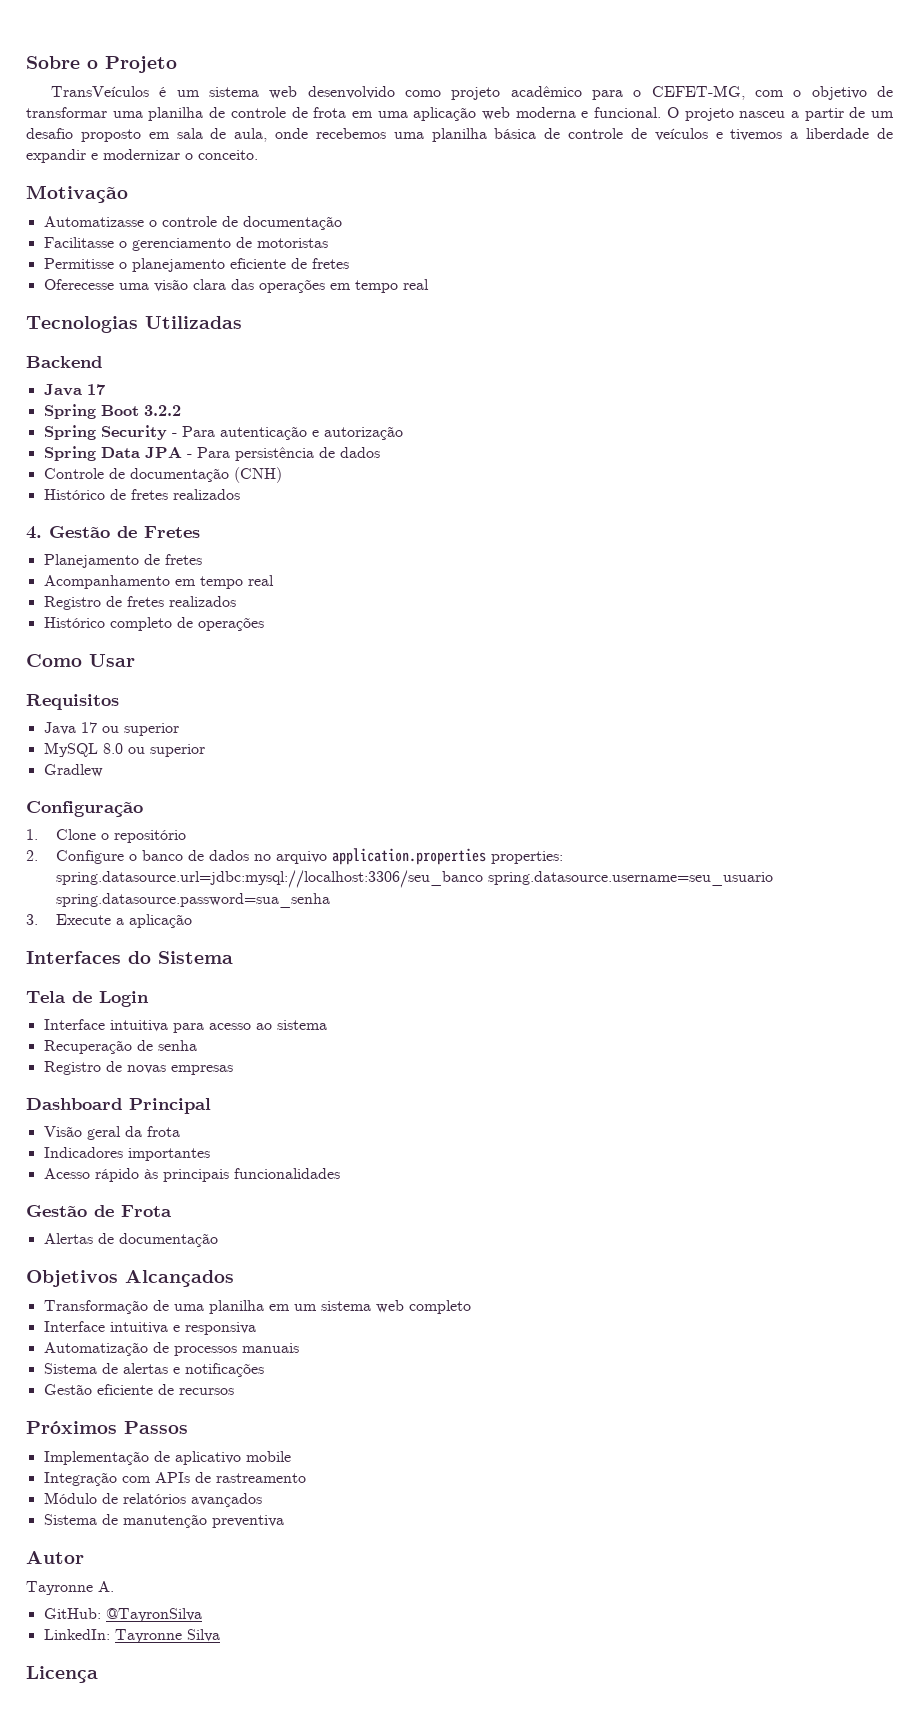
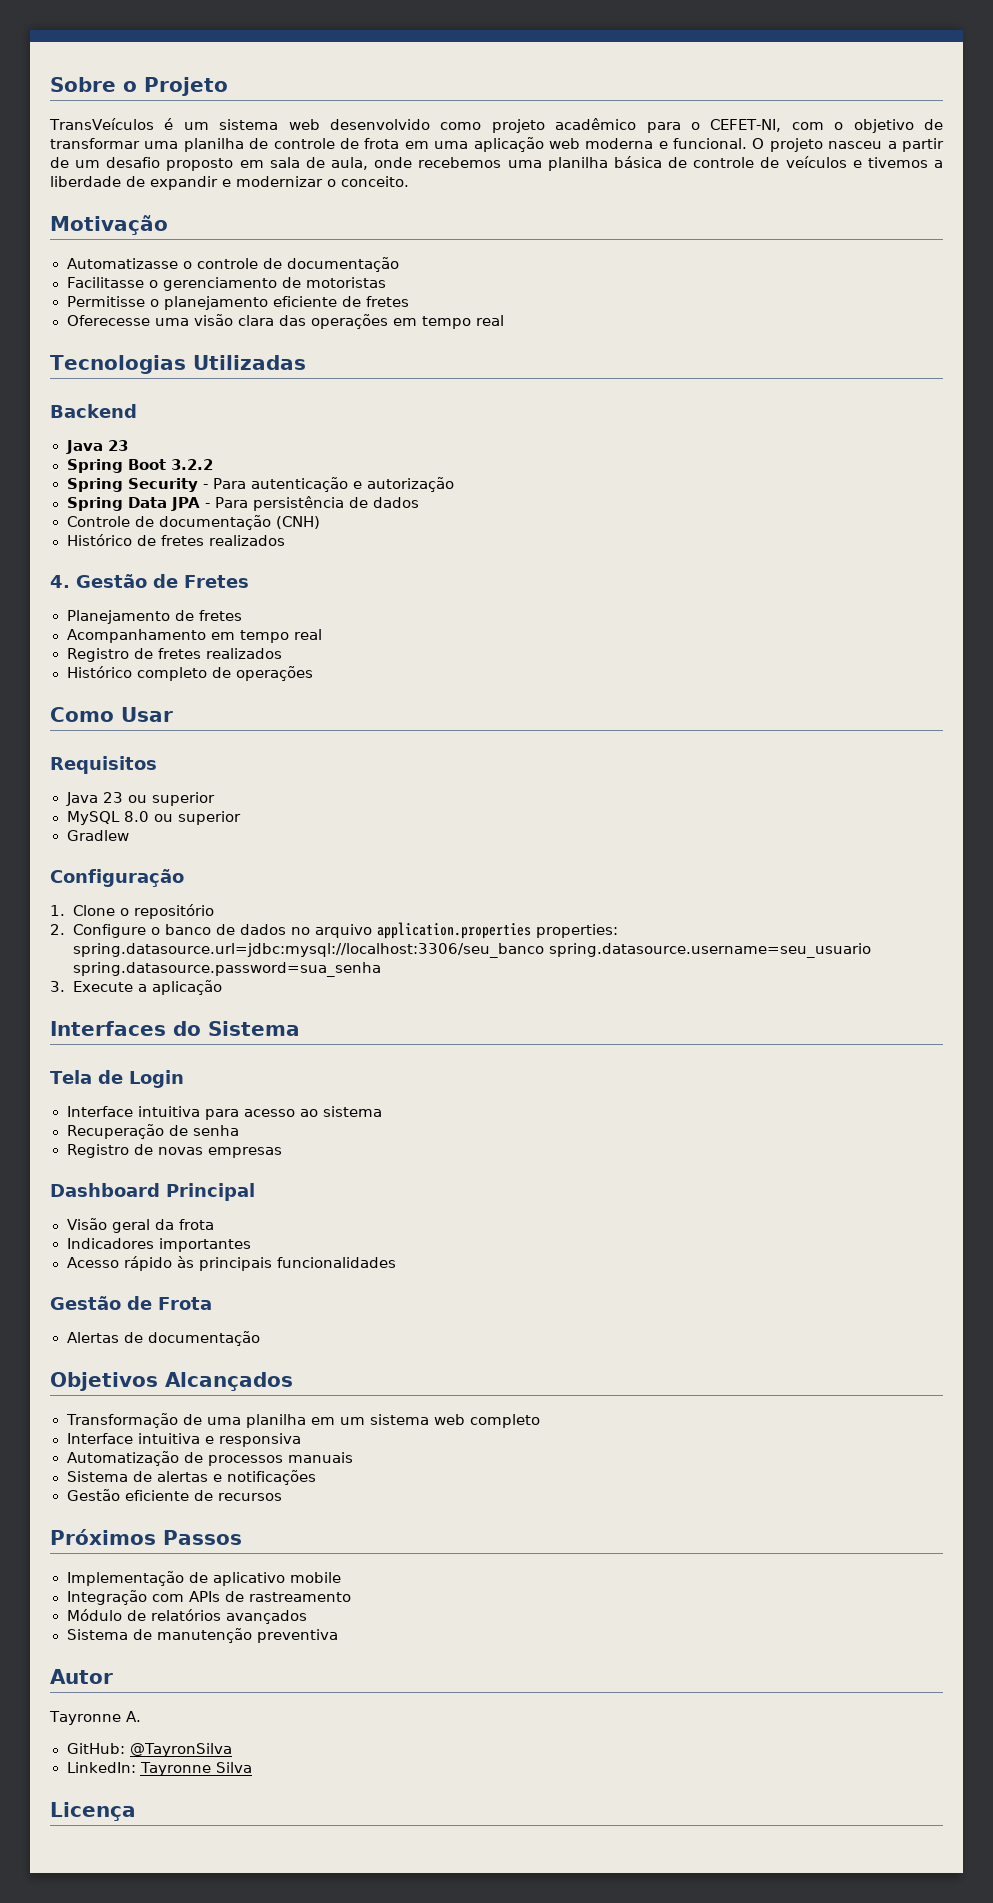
[651,85,745,100] CEFET-MG, -> [710,119,782,132] CEFET-NI,
[86,384,105,395] 17 -> [107,440,128,451] 23
[80,722,97,733] 17 -> [102,792,123,803] 23

